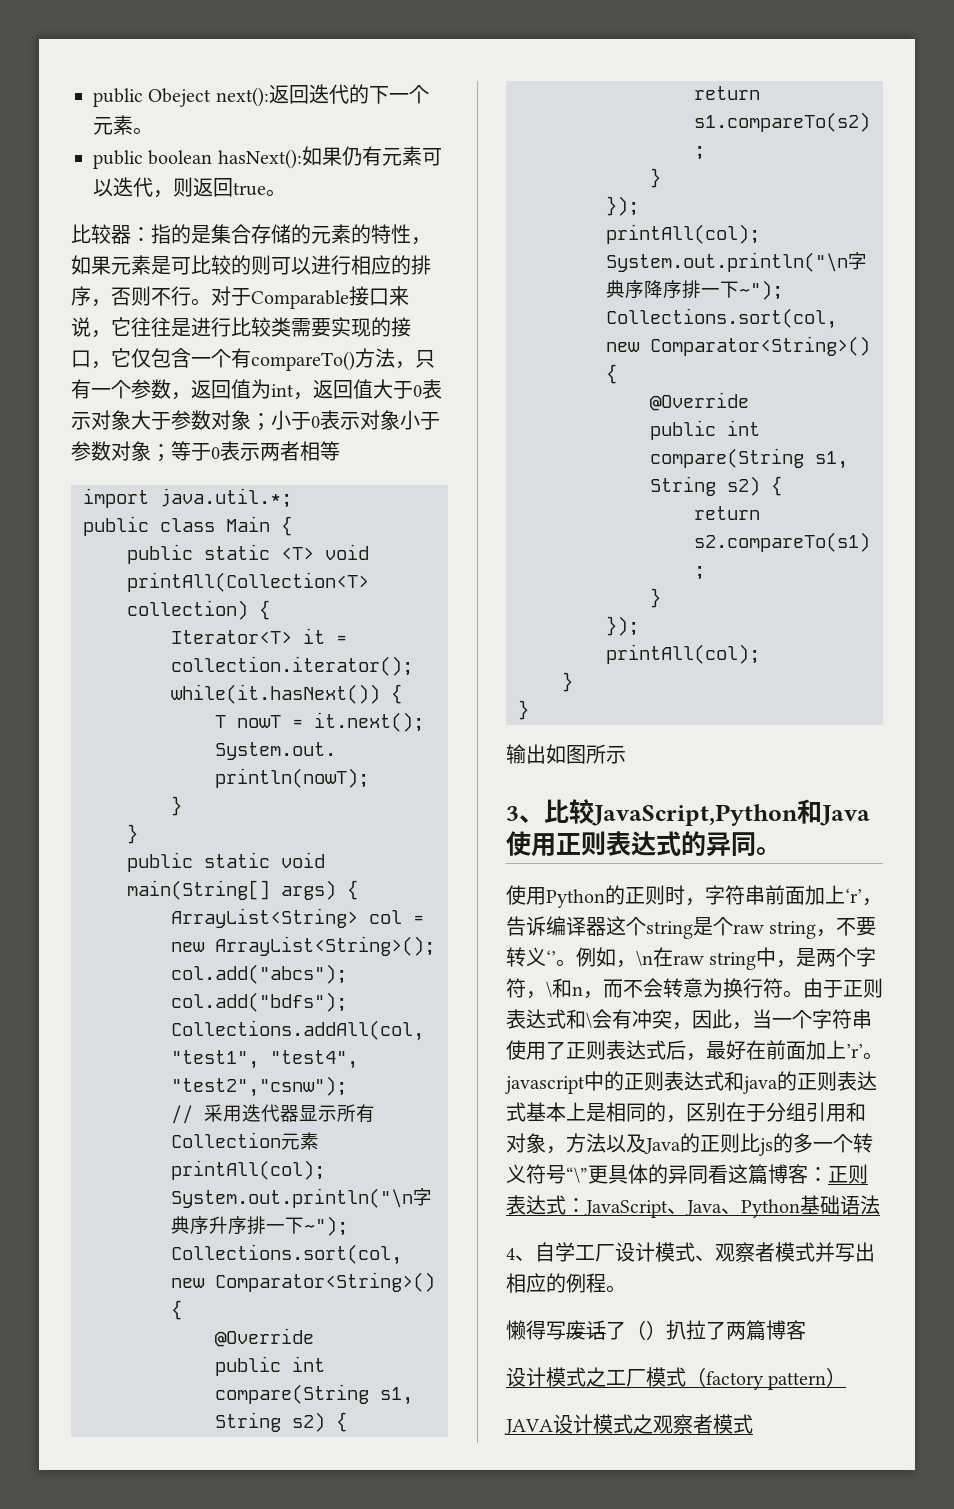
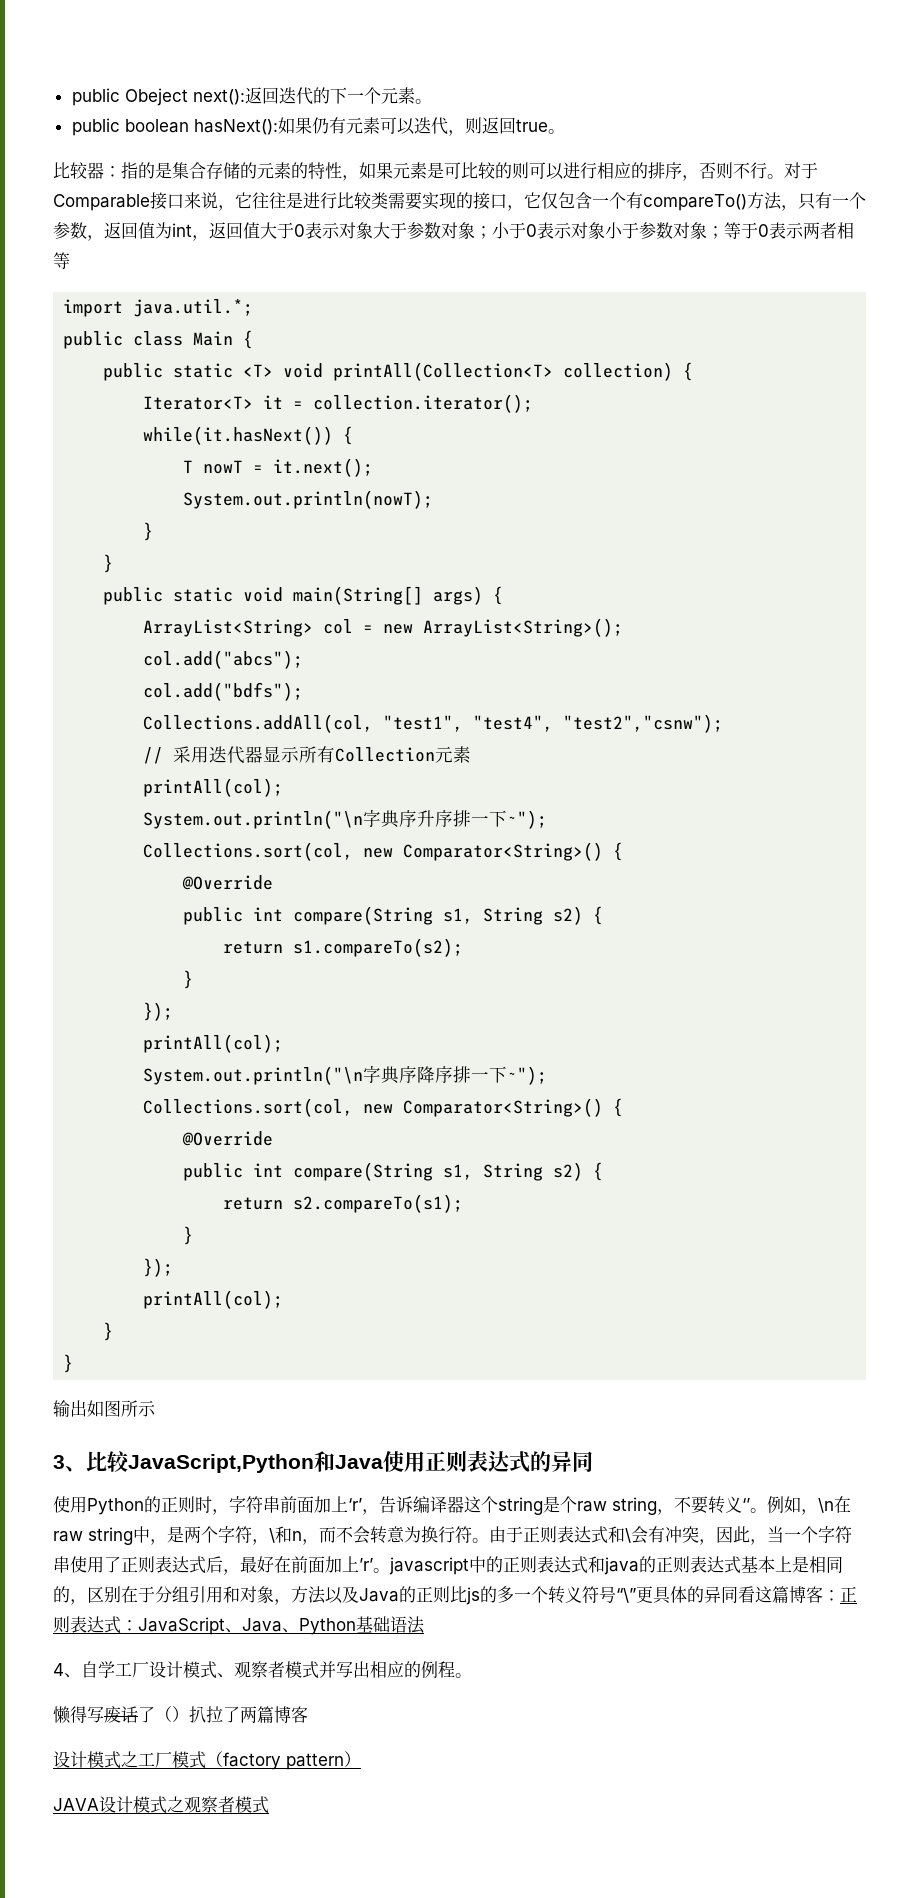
[756,847,781,855] 。 -> (593, 1461) none

